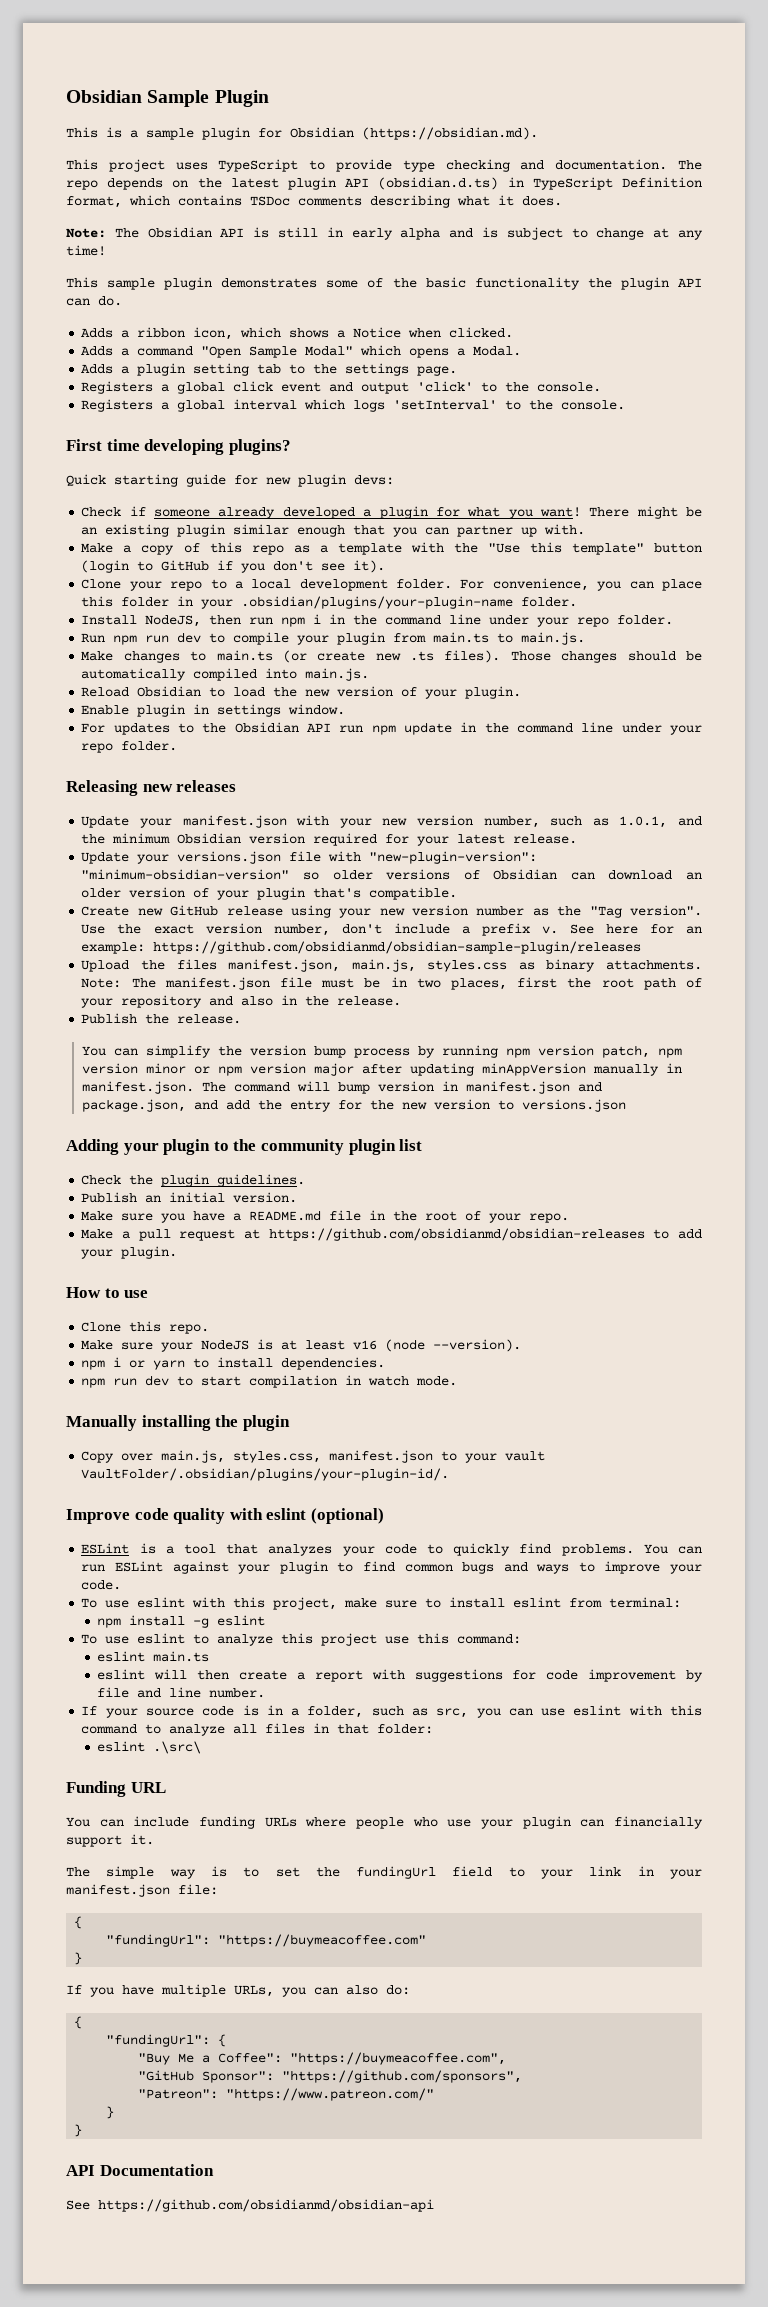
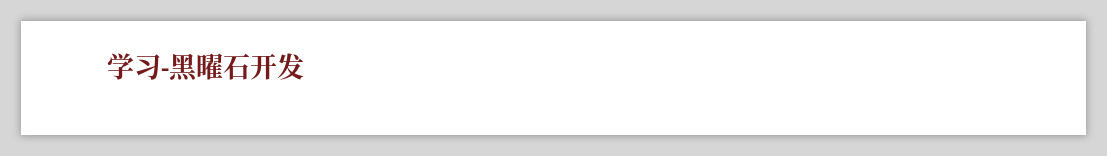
[66,90,269,107] [66,127,538,140] [66,159,702,172] [66,177,702,190] [66,195,562,208] [66,227,703,240] [66,245,106,256] [66,277,702,290] [66,296,122,306] [81,327,514,340] [81,345,522,358] [81,363,458,376] [81,381,602,394] [81,399,626,412] [66,439,291,455] [66,474,394,487] [81,506,702,519] [81,524,586,537] [81,542,702,555] [81,560,386,573] [81,578,702,591] [81,596,578,609] [81,614,674,627] [81,632,586,645] [81,650,702,663] [81,668,370,681] [81,686,522,699] [81,704,346,717] [81,722,702,735] [81,741,178,753] [66,780,237,796] [81,815,703,828] [81,833,578,846] [81,851,538,864] [81,869,702,880] [81,887,458,900] [81,905,702,918] [81,923,703,936] [81,941,642,954] [81,959,702,972] [81,977,702,990] [81,995,402,1008] [81,1013,242,1024] [82,1045,683,1058] [82,1063,683,1076] [82,1081,603,1094] [82,1099,627,1112] [66,1139,423,1155] [81,1174,306,1187] [81,1192,298,1203] [81,1210,570,1223] [81,1228,702,1241] [81,1246,178,1259] [66,1287,149,1298] [81,1321,210,1334] [81,1339,522,1352] [81,1357,386,1370] [81,1375,458,1388] [66,1415,290,1431] [81,1450,546,1463] [81,1468,450,1481] [66,1508,384,1524] [81,1543,702,1556] [81,1561,703,1574] [81,1580,122,1590] [81,1597,682,1610] [97,1615,266,1628] [81,1633,522,1646] [97,1651,210,1662] [97,1669,703,1682] [97,1687,266,1698] [81,1705,703,1718] [81,1723,434,1736] [97,1741,202,1754] [66,1781,166,1797] [66,1816,703,1829] [66,1834,154,1847] [66,1866,702,1879] [66,1884,218,1897] [74,1916,83,1929] [106,1934,427,1947] [74,1952,83,1965] [66,1984,410,1997] [74,2016,83,2029] [106,2034,227,2047] [138,2052,507,2065] [138,2070,523,2083] [138,2088,435,2101] [106,2106,115,2119] [74,2124,83,2137] [66,2164,214,2176] [66,2199,434,2212] Obsidian Sample Plugin // This is a sample plugin for Obsidian (https://obsidian.md). // This project uses TypeScript to provide type checking and documentation. The repo depends on the latest plugin API (obsidian.d.ts) in TypeScript Definition format, which contains TSDoc comments describing what it does. // Note: The Obsidian API is still in early alpha and is subject to change at any time! // This sample plugin demonstrates some of the basic functionality the plugin API can do. // Adds a ribbon icon, which shows a Notice when clicked. // Adds a command "Open Sample Modal" which opens a Modal. // Adds a plugin setting tab to the settings page. // Registers a global click event and output 'click' to the console. // Registers a global interval which logs 'setInterval' to the console. // First time developing plugins? // Quick starting guide for new plugin devs: // Check if someone already developed a plugin for what you want! There might be an existing plugin similar enough that you can partner up with. // Make a copy of this repo as a template with the "Use this template" button (login to GitHub if you don't see it). // Clone your repo to a local development folder. For convenience, you can place this folder in your .obsidian/plugins/your-plugin-name folder. // Install NodeJS, then run npm i in the command line under your repo folder. // Run npm run dev to compile your plugin from main.ts to main.js. // Make changes to main.ts (or create new .ts files). Those changes should be automatically compiled into main.js. // Reload Obsidian to load the new version of your plugin. // Enable plugin in settings window. // For updates to the Obsidian API run npm update in the command line under your repo folder. // Releasing new releases // Update your manifest.json with your new version number, such as 1.0.1, and the minimum Obsidian version required for your latest release. // Update your versions.json file with "new-plugin-version": "minimum-obsidian-version" so older versions of Obsidian can download an older version of your plugin that's compatible. // Create new GitHub release using your new version number as the "Tag version". Use the exact version number, don't include a prefix v. See here for an example: https://github.com/obsidianmd/obsidian-sample-plugin/releases // Upload the files manifest.json, main.js, styles.css as binary attachments. Note: The manifest.json file must be in two places, first the root path of your repository and also in the release. // Publish the release. // You can simplify the version bump process by running npm version patch, npm version minor or npm version major after updating minAppVersion manually in manifest.json. The command will bump version in manifest.json and package.json, and add the entry for the new version to versions.json // Adding your plugin to the community plugin list // Check the plugin guidelines. // Publish an initial version. // Make sure you have a README.md file in the root of your repo. // Make a pull request at https://github.com/obsidianmd/obsidian-releases to add your plugin. // How to use // Clone this repo. // Make sure your NodeJS is at least v16 (node --version). // npm i or yarn to install dependencies. // npm run dev to start compilation in watch mode. // Manually installing the plugin // Copy over main.js, styles.css, manifest.json to your vault VaultFolder/.obsidian/plugins/your-plugin-id/. // Improve code quality with eslint (optional) // ESLint is a tool that analyzes your code to quickly find problems. You can run ESLint against your plugin to find common bugs and ways to improve your code. // To use eslint with this project, make sure to install eslint from terminal: // npm install -g eslint // To use eslint to analyze this project use this command: // eslint main.ts // eslint will then create a report with suggestions for code improvement by file and line number. // If your source code is in a folder, such as src, you can use eslint with this command to analyze all files in that folder: // eslint .\src\ // Funding URL // You can include funding URLs where people who use your plugin can financially support it. // The simple way is to set the fundingUrl field to your link in your manifest.json file: // { // "fundingUrl": "https://buymeacoffee.com" // } // If you have multiple URLs, you can also do: // { // "fundingUrl": { // "Buy Me a Coffee": "https://buymeacoffee.com", // "GitHub Sponsor": "https://github.com/sponsors", // "Patreon": "https://www.patreon.com/" // } // } // API Documentation // See https://github.com/obsidianmd/obsidian-api -> [107,53,304,82] 学习-黑曜石开发

